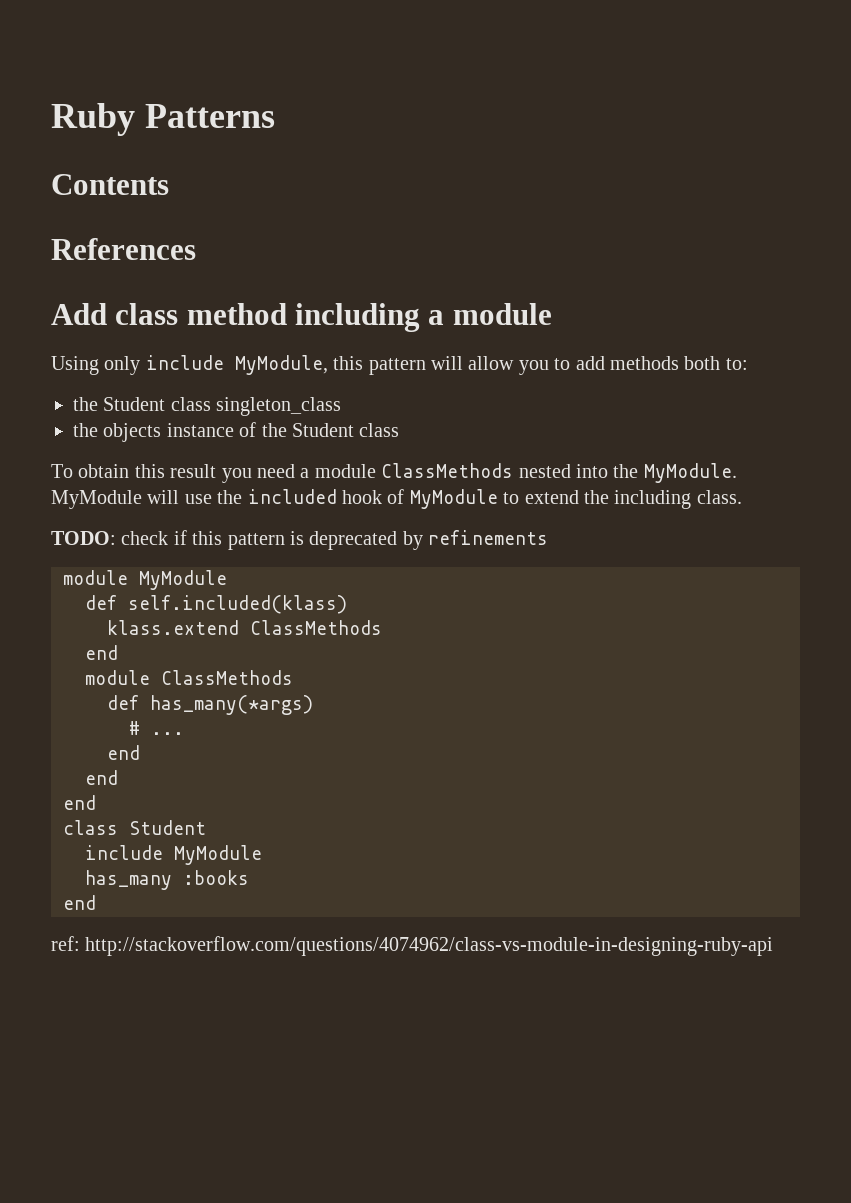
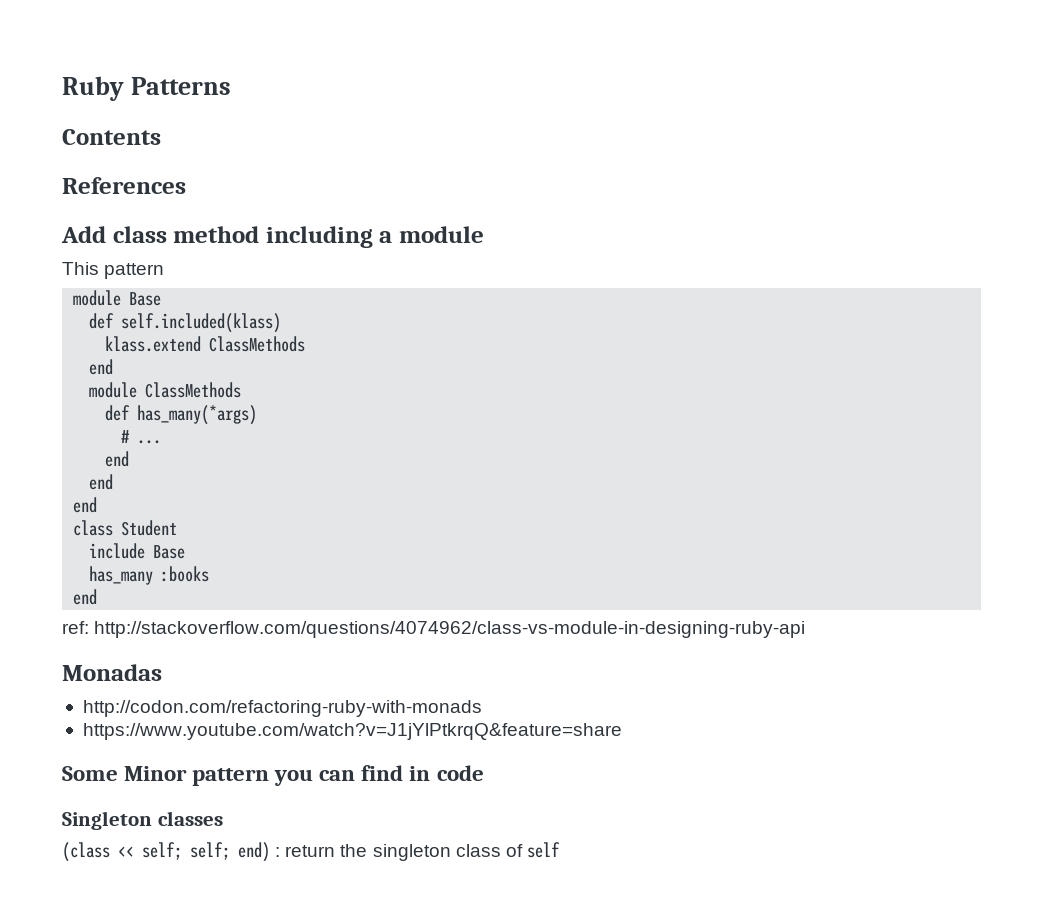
[51,355,748,375] [73,397,342,416] [73,422,400,442] [51,463,737,483] [51,489,742,509] [51,530,549,550] [63,570,227,590] Using only include MyModule, this pattern will allow you to add methods both to: // the Student class singleton_class // the objects instance of the Student class // To obtain this result you need a module ClassMethods nested into the MyModule. MyModule will use the included hook of MyModule to extend the including class. // TODO: check if this pattern is deprecated by refinements // module MyModule -> [62,262,165,279] [73,290,162,306] This pattern // module Base
[174,845,262,865] MyModule -> [153,545,186,559] Base
(774, 946) none -> [62,664,162,681] [82,700,482,717] [82,723,622,740] [62,765,484,786] [62,811,223,830] [62,842,560,862] // Monadas // http://codon.com/refactoring-ruby-with-monads // https://www.youtube.com/watch?v=J1jYlPtkrqQ&feature=share // Some Minor pattern you can find in code // Singleton classes // (class << self; self; end) : return the singleton class of self

